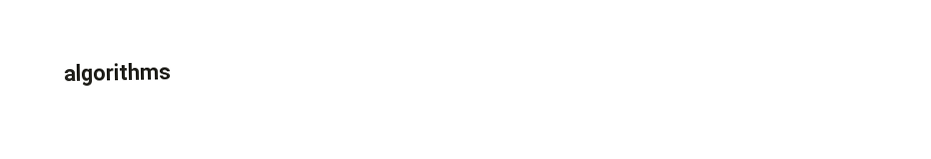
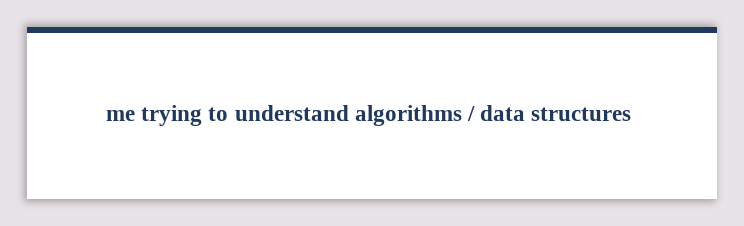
[63,62,172,87] algorithms -> [106,105,632,126] me trying to understand algorithms / data structures

